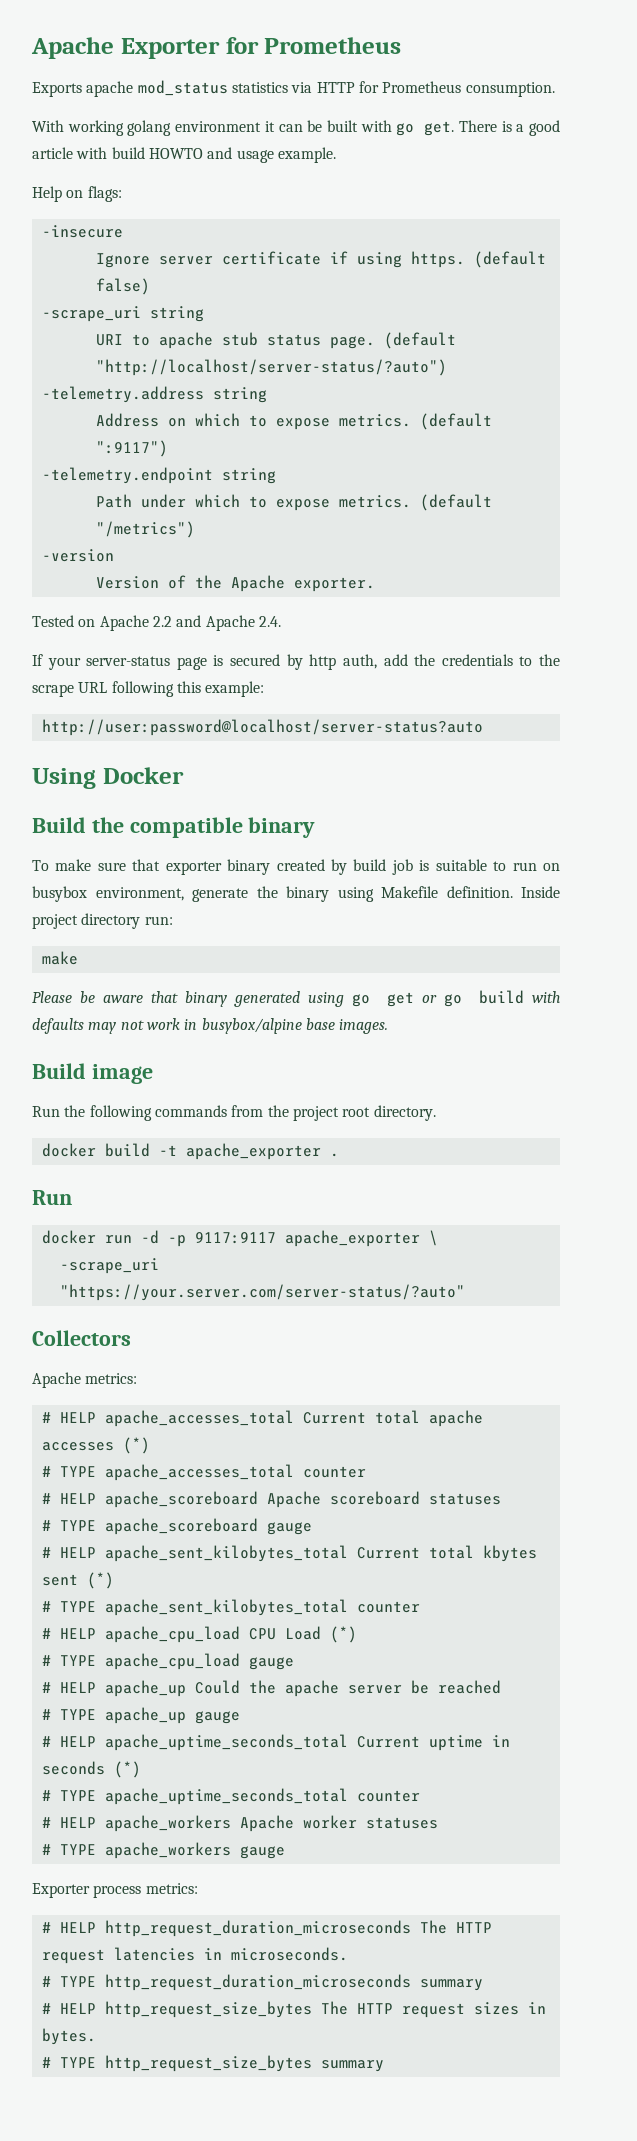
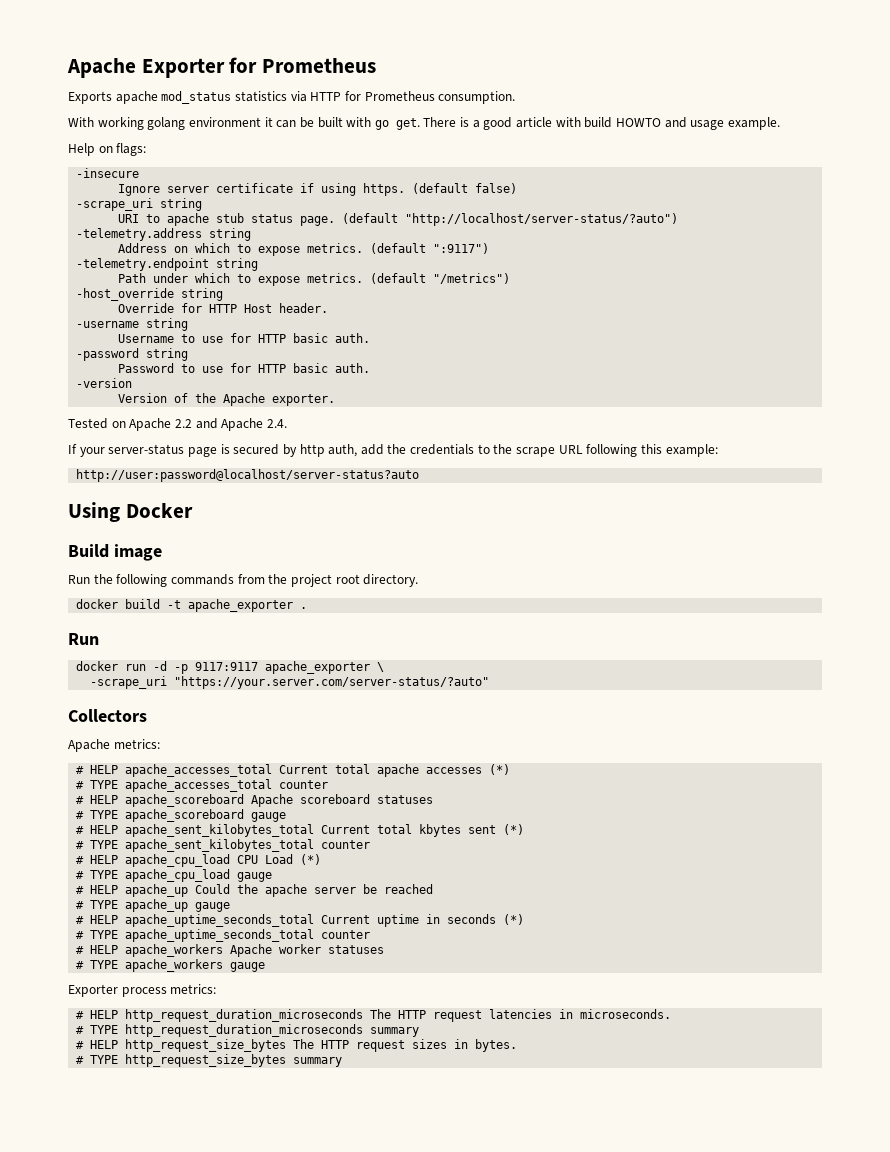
(195, 529) none -> [76,288,224,301] [118,303,329,313] [76,318,189,331] [118,333,371,343] [76,348,189,361] [118,363,371,373] // -host_override string // Override for HTTP Host header. // -username string // Username to use for HTTP basic auth. // -password string // Password to use for HTTP basic auth.
[32,817,316,838] [32,859,561,875] [32,886,560,902] [32,913,173,929] [41,951,78,965] [32,990,560,1007] [32,1018,389,1034] // Build the compatible binary // To make sure that exporter binary created by build job is suitable to run on busybox environment, generate the binary using Makefile definition. Inside project directory run: // make // Please be aware that binary generated using go get or go build with defaults may not work in busybox/alpine base images. -> (193, 510) none

